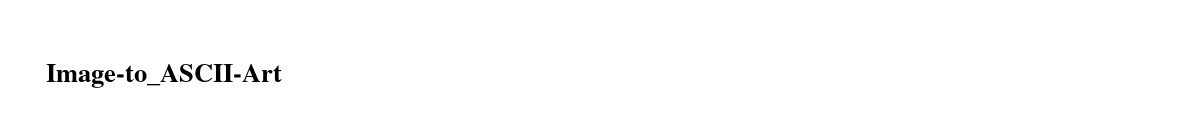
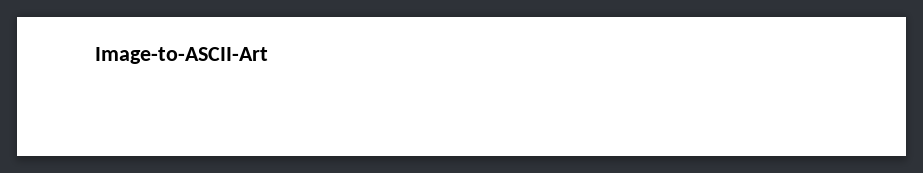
[46,64,282,88] Image-to_ASCII-Art -> [95,47,268,64] Image-to-ASCII-Art

